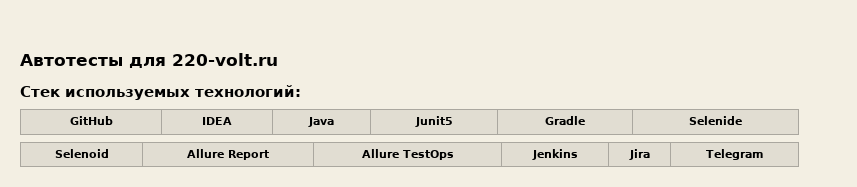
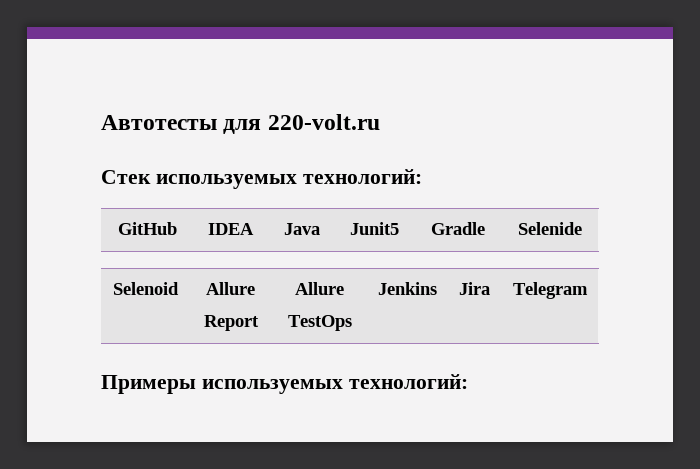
(764, 154) none -> [101,374,468,394] // Примеры используемых технологий:

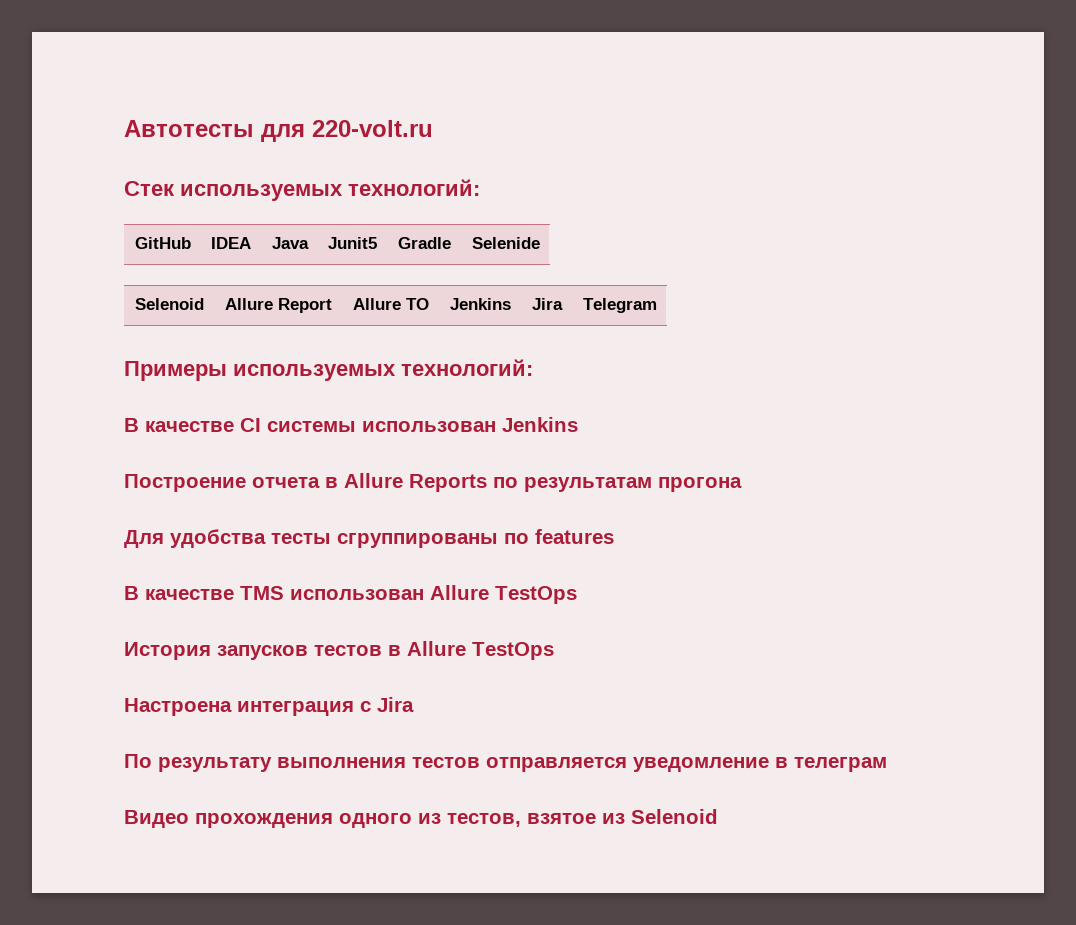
[287,315,352,331] TestOps -> [406,298,429,310] TO
(468, 381) none -> [124,417,578,432] [124,473,742,492] [124,529,614,548] [124,585,577,604] [124,641,554,660] [124,697,414,716] [124,754,887,772] [124,809,718,828] // В качестве CI системы использован Jenkins // Построение отчета в Allure Reports по результатам прогона // Для удобства тесты сгруппированы по features // В качестве TMS использован Allure TestOps // История запусков тестов в Allure TestOps // Настроена интеграция с Jira // По результату выполнения тестов отправляется уведомление в телеграм // Видео прохождения одного из тестов, взятое из Selenoid

